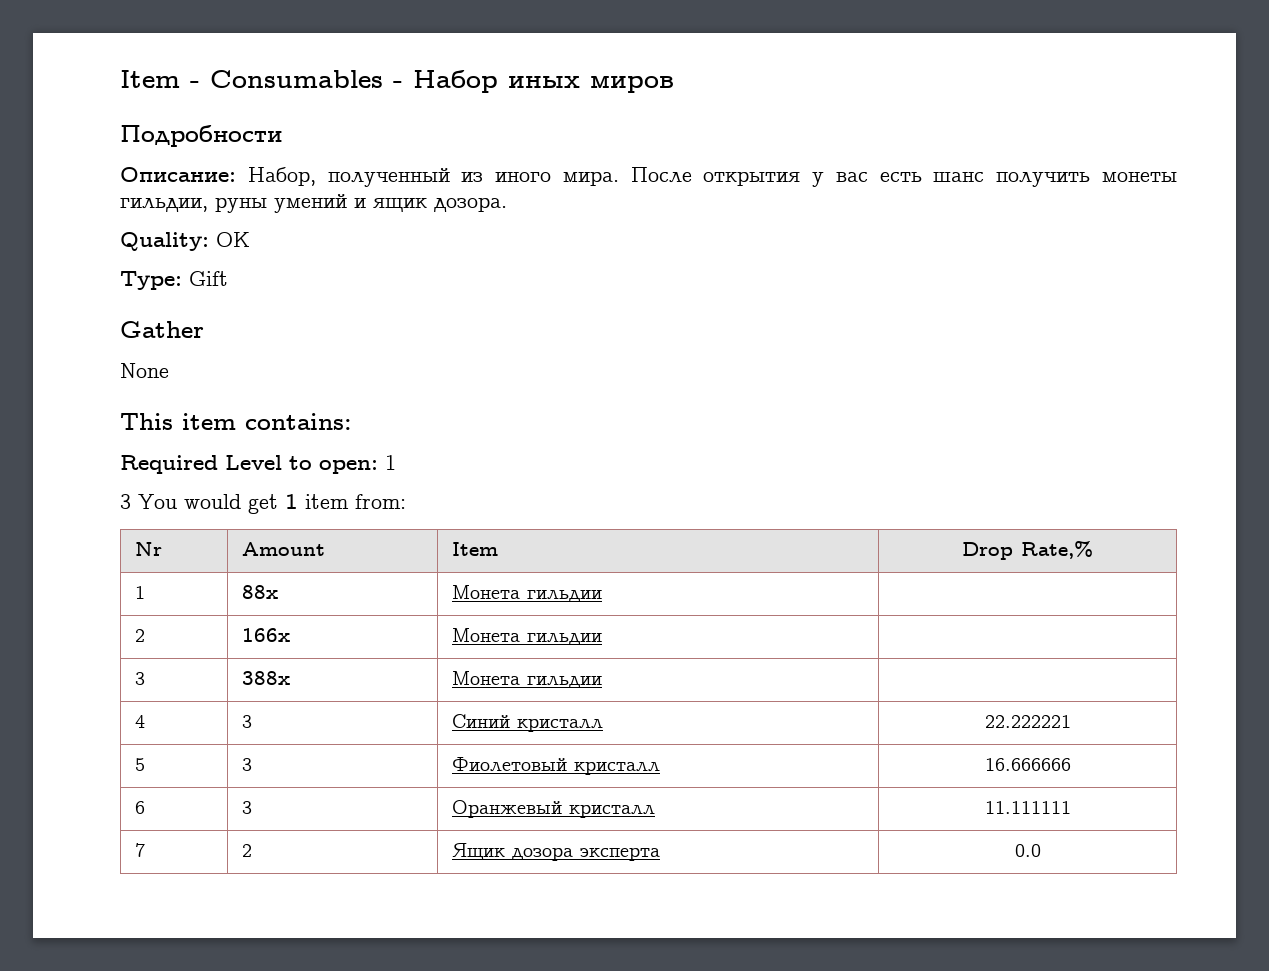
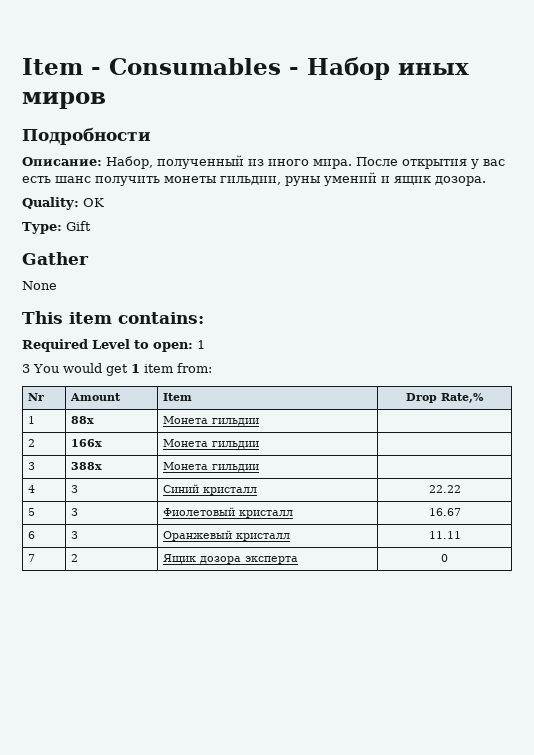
[984,715,1071,728] 22.222221 -> [428,485,461,493] 22.22
[984,758,1071,771] 16.666666 -> [428,508,461,516] 16.67
[984,801,1071,814] 11.111111 -> [428,531,461,539] 11.11
[1014,844,1041,857] 0.0 -> [441,554,448,562] 0

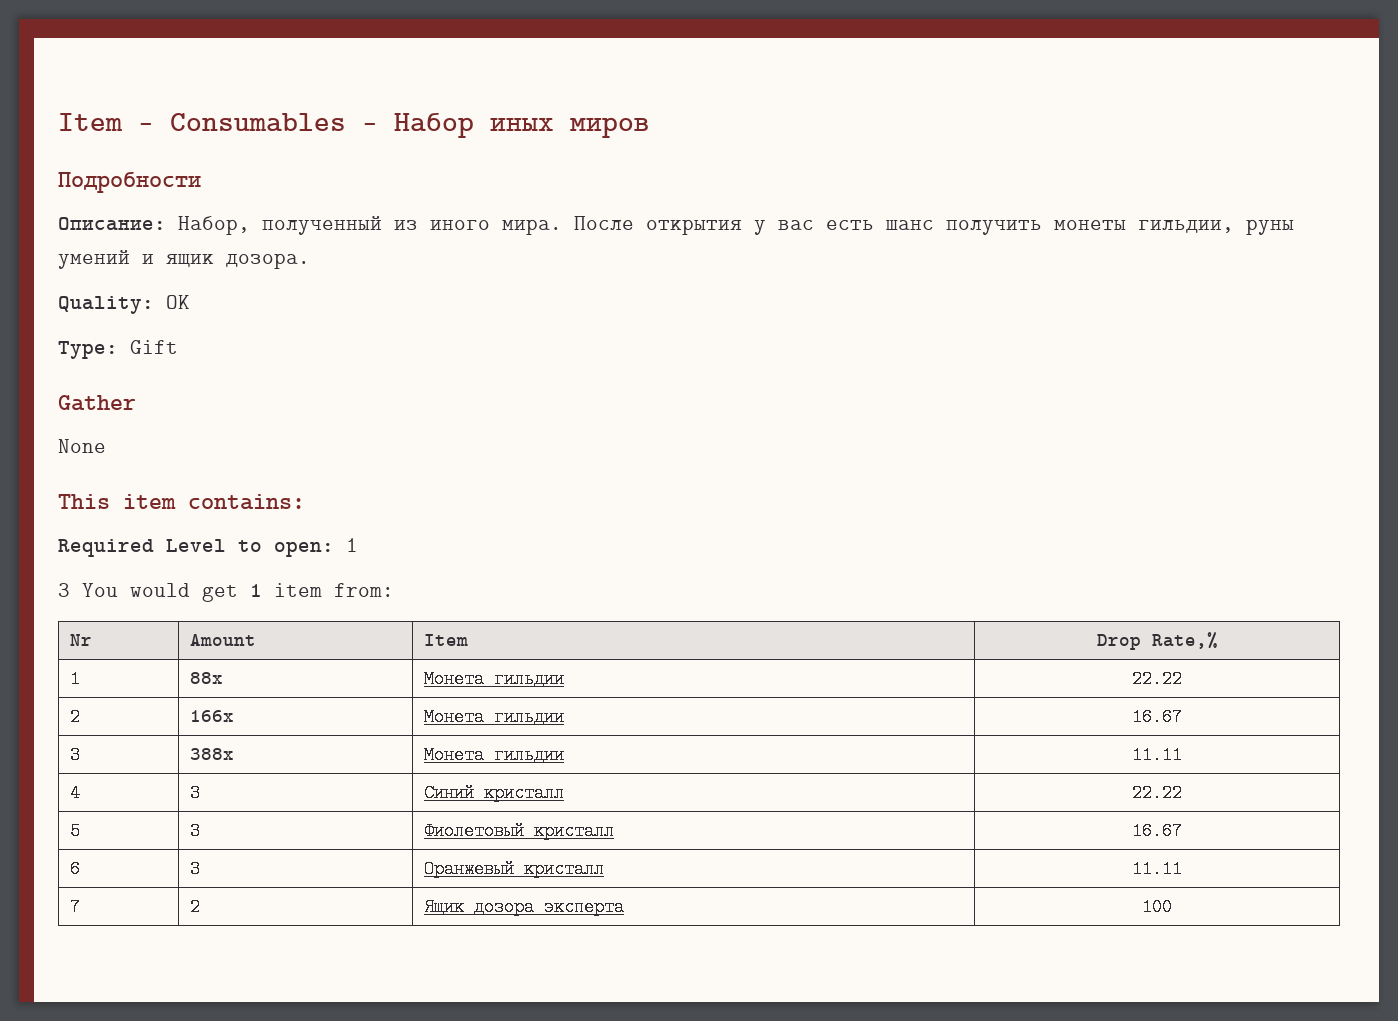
(260, 422) none -> [1132,670,1182,688] 22.22
(260, 445) none -> [1132,708,1182,726] 16.67
(260, 468) none -> [1132,746,1182,764] 11.11
[441,554,448,562] 0 -> [1142,898,1172,916] 100

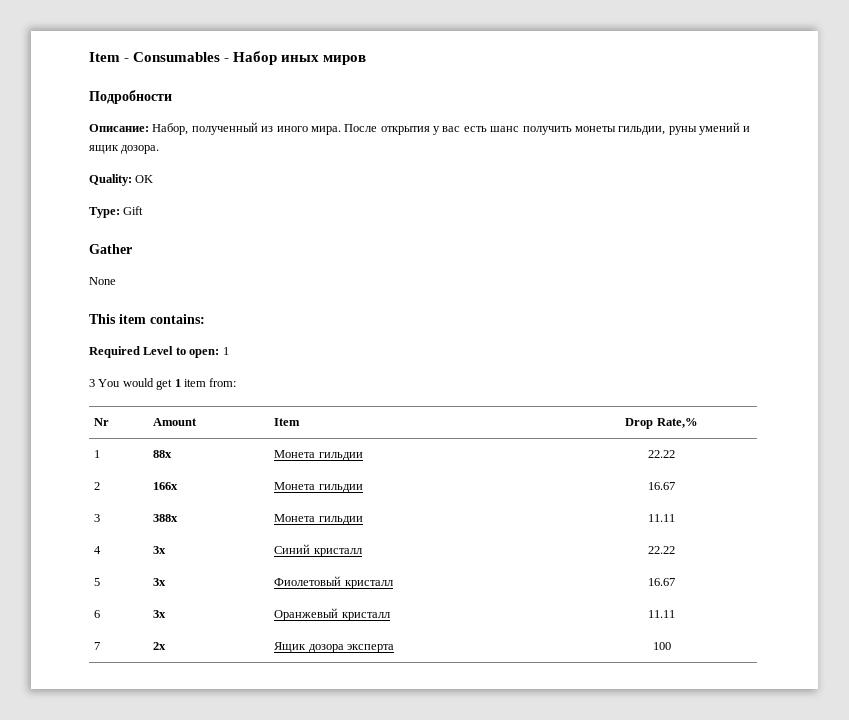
[189,784,200,802] 3 -> [153,546,167,554] 3x
[189,822,200,840] 3 -> [153,578,167,586] 3x
[189,860,200,878] 3 -> [153,610,167,618] 3x
[189,898,200,916] 2 -> [153,642,167,650] 2x

